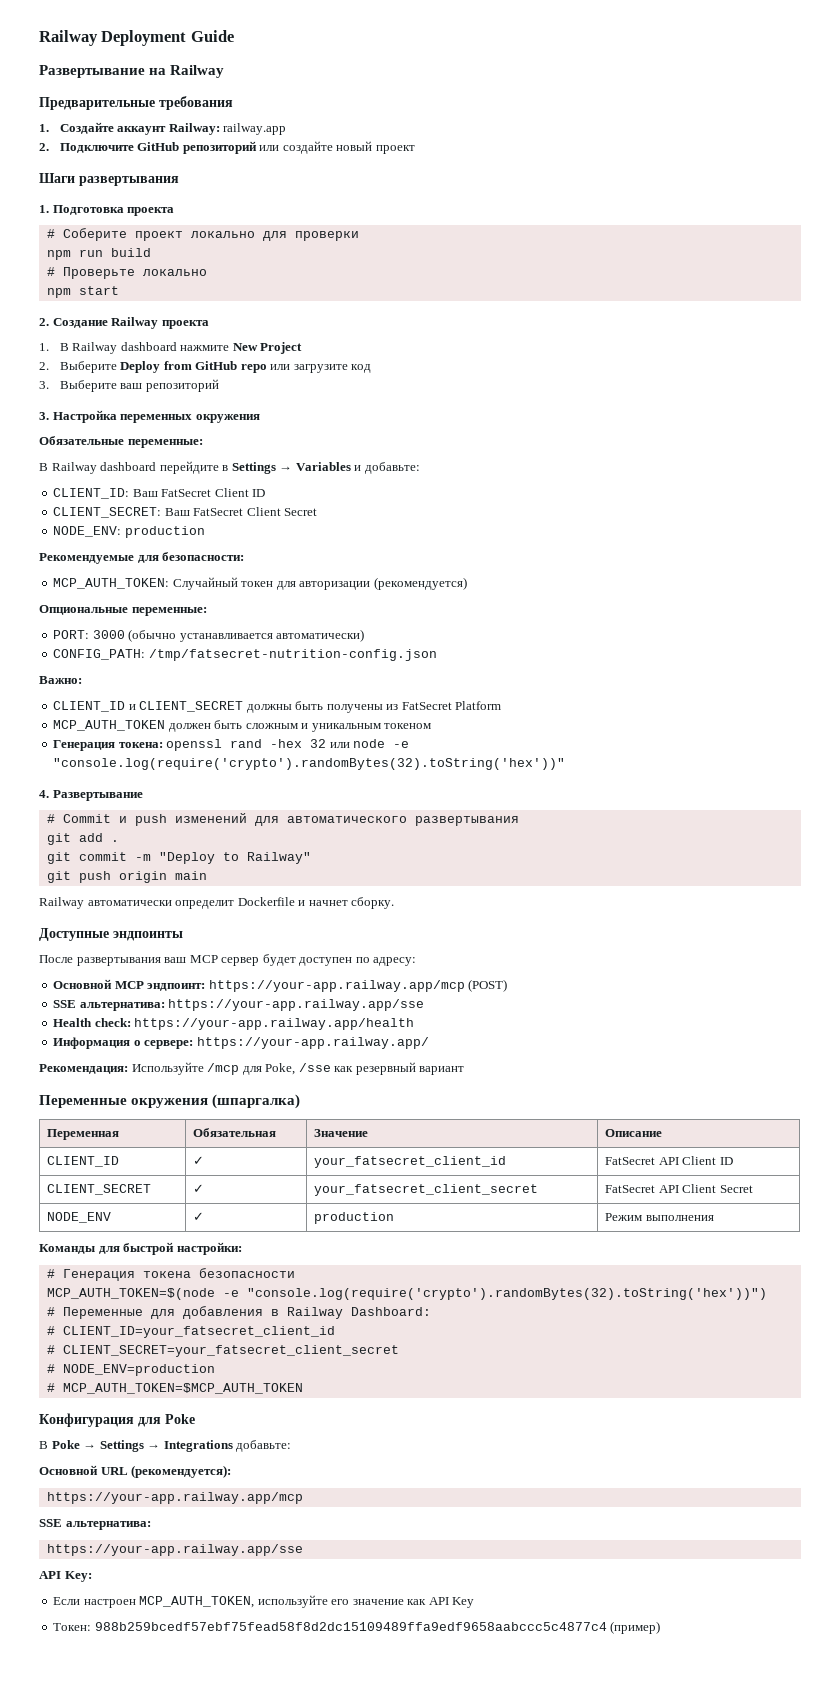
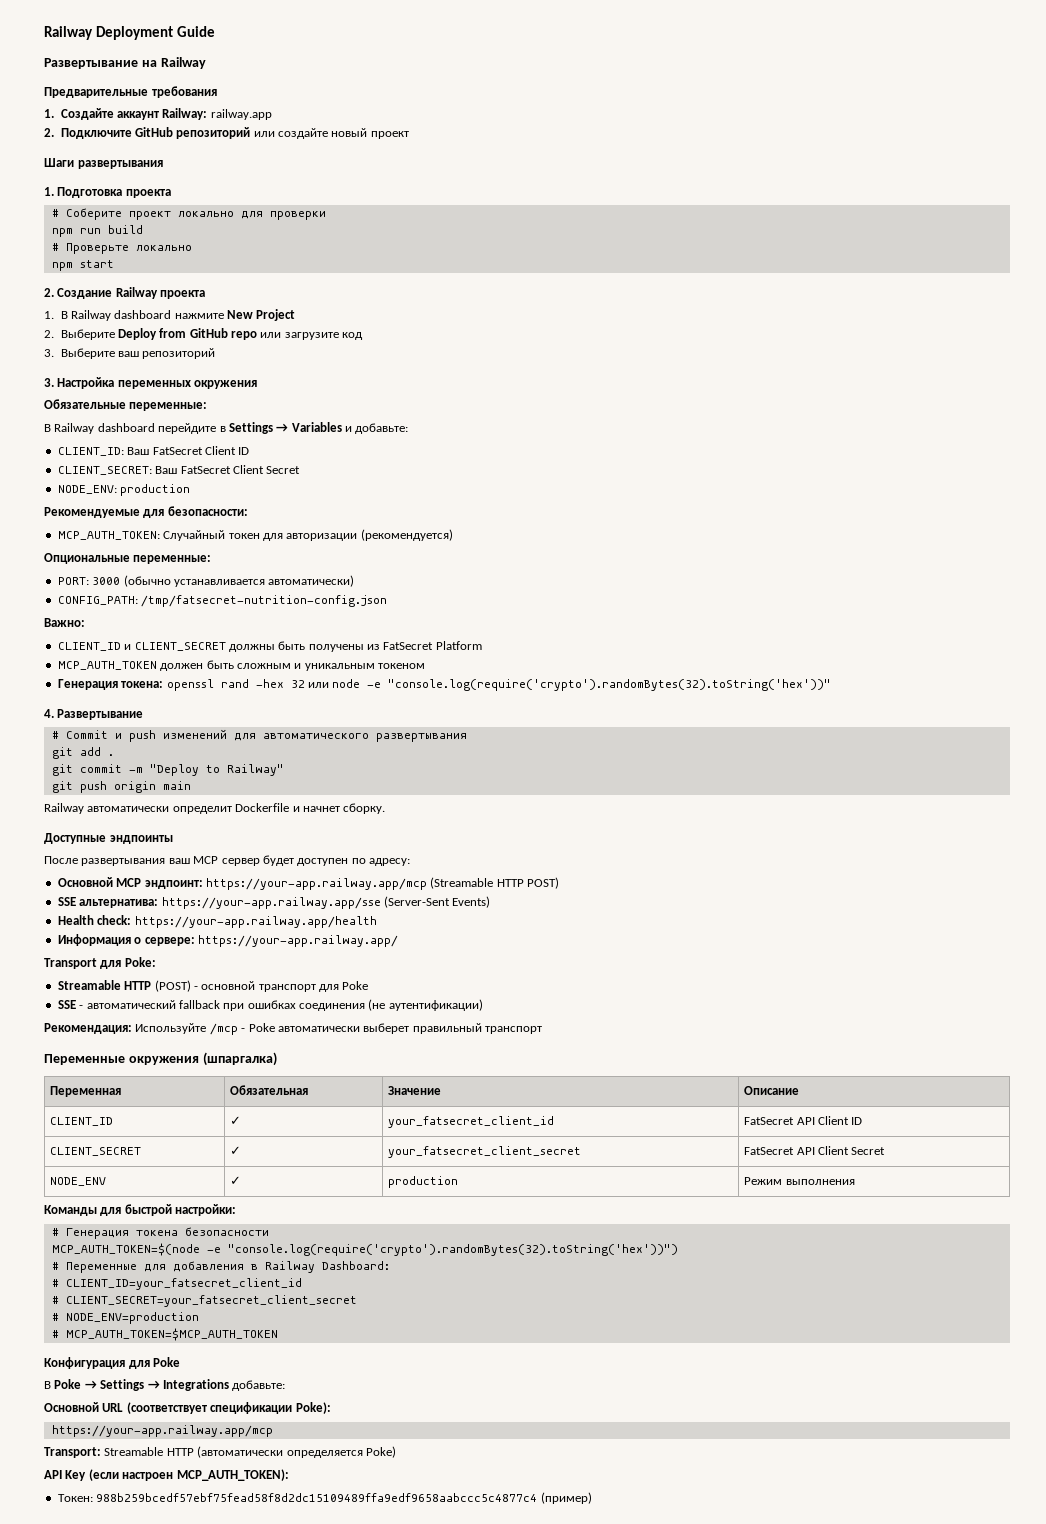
[468,979,508,992] (POST) -> [430,877,559,889] (Streamable HTTP POST)
(425, 1005) none -> [383,896,491,908] (Server-Sent Events)
[39,1062,465,1075] Рекомендация: Используйте /mcp для Poke, /sse как резервный вариант -> [44,957,156,969] [57,980,369,992] [57,999,483,1011] [44,1023,542,1035] Transport для Poke: // Streamable HTTP (POST) - основной транспорт для Poke // SSE - автоматический fallback при ошибках соединения (не аутентификации) // Рекомендация: Используйте /mcp - Poke автоматически выберет правильный транспорт
[131,1465,232,1478] [46,1492,303,1504] [39,1519,151,1530] [46,1544,303,1556] [39,1571,92,1582] [53,1595,475,1608] (рекомендуется): // https://your-app.railway.app/mcp // SSE альтернатива: // https://your-app.railway.app/sse // API Key: // Если настроен MCP_AUTH_TOKEN, используйте его значение как API Key -> [126,1402,331,1414] [51,1425,273,1437] [44,1446,396,1458] [44,1469,289,1481] (соответствует спецификации Poke): // https://your-app.railway.app/mcp // Transport: Streamable HTTP (автоматически определяется Poke) // API Key (если настроен MCP_AUTH_TOKEN):

